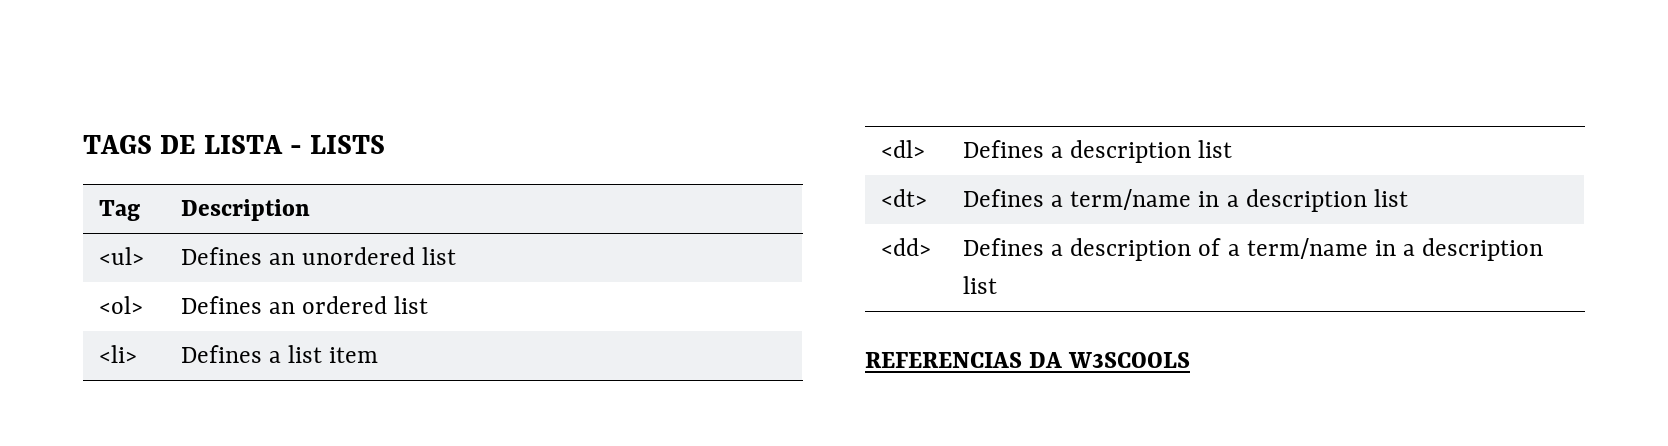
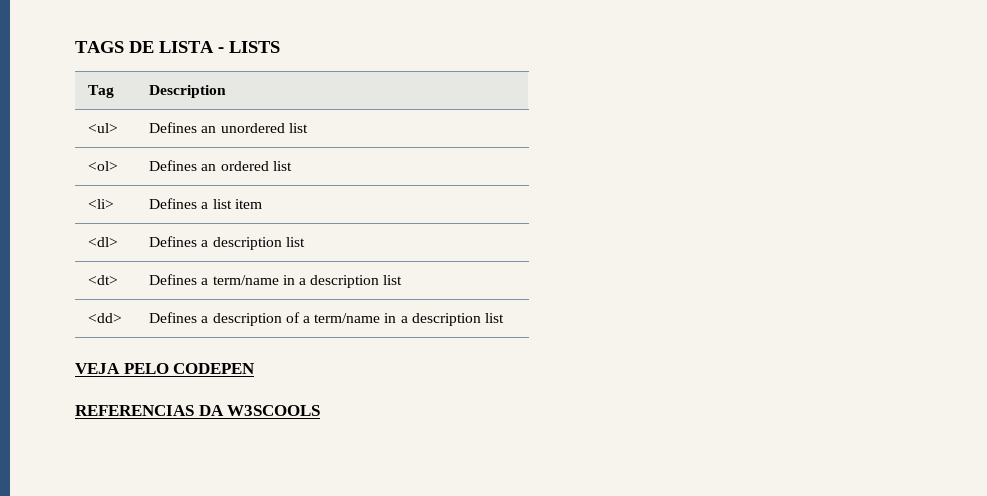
(997, 285) none -> [75,363,256,374] // VEJA PELO CODEPEN

